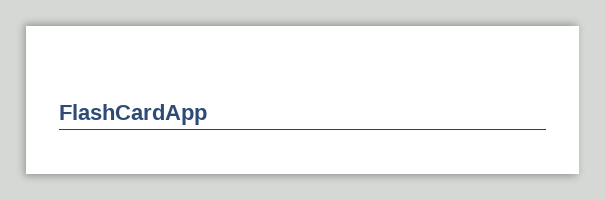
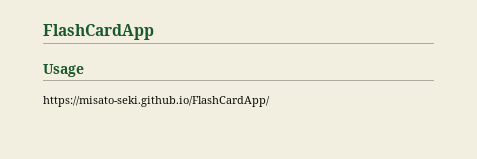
(207, 114) none -> [43,64,84,77] [43,96,270,107] // Usage // https://misato-seki.github.io/FlashCardApp/

